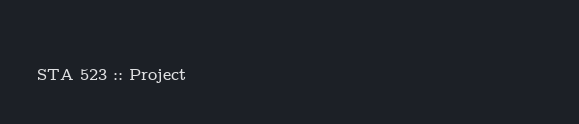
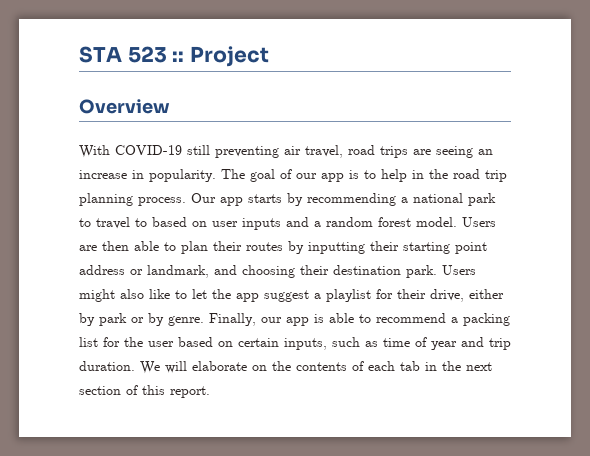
(186, 76) none -> [79,99,170,114] [79,145,493,158] [79,169,507,182] [79,193,496,206] [79,217,496,230] [79,241,487,254] [79,265,476,278] [79,289,504,302] [79,313,510,326] [79,337,511,350] [79,361,492,374] [79,385,210,398] // Overview // With COVID-19 still preventing air travel, road trips are seeing an increase in popularity. The goal of our app is to help in the road trip planning process. Our app starts by recommending a national park to travel to based on user inputs and a random forest model. Users are then able to plan their routes by inputting their starting point address or landmark, and choosing their destination park. Users might also like to let the app suggest a playlist for their drive, either by park or by genre. Finally, our app is able to recommend a packing list for the user based on certain inputs, such as time of year and trip duration. We will elaborate on the contents of each tab in the next section of this report.

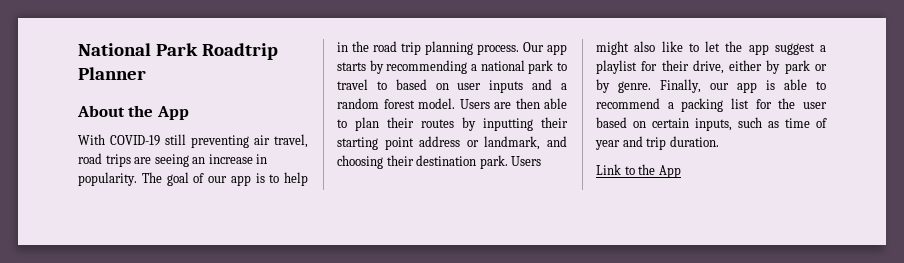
[79,46,269,67] [79,99,170,114] STA 523 :: Project // Overview -> [78,43,278,60] [78,67,146,80] [77,105,189,120] National Park Roadtrip Planner // About the App
[140,361,492,374] [79,385,210,398] We will elaborate on the contents of each tab in the next section of this report. -> [596,164,681,178] // Link to the App

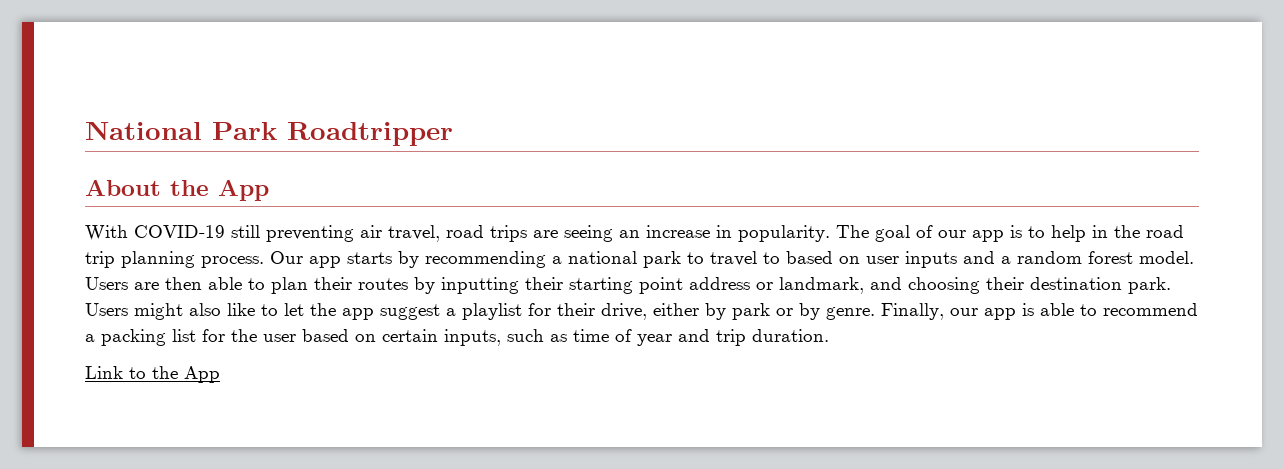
[201,43,278,60] [78,67,146,80] Roadtrip Planner -> [287,122,453,146] Roadtripper

